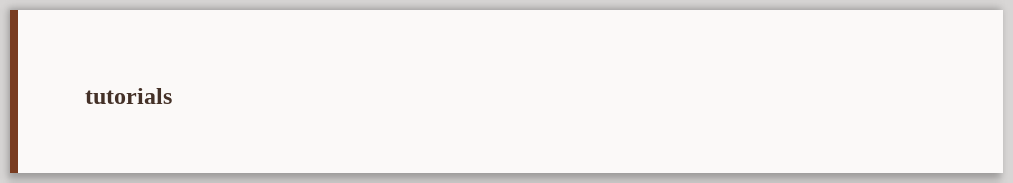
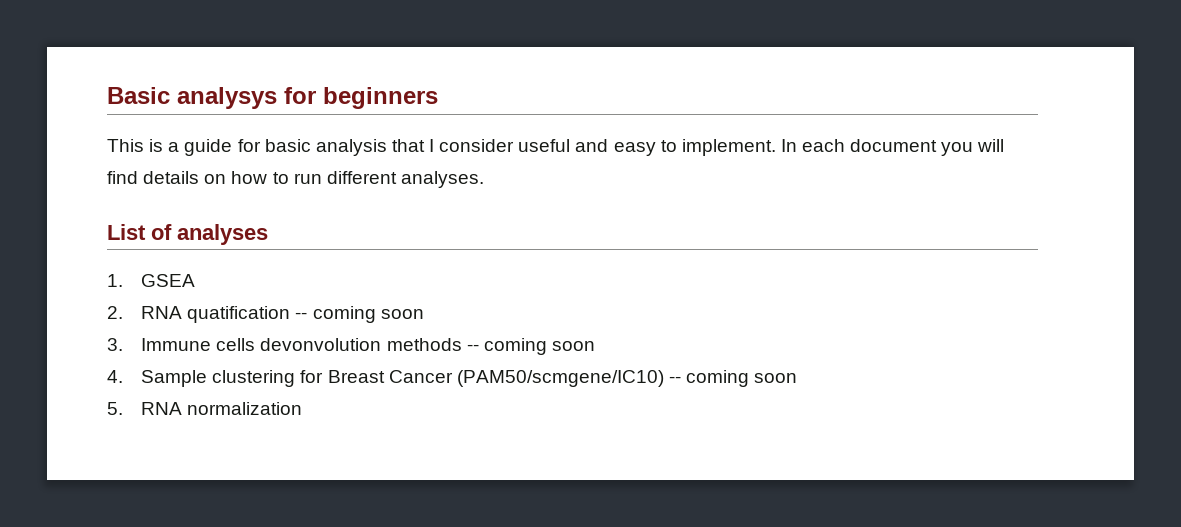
[85,88,172,104] tutorials -> [107,87,438,109] [107,139,1005,156] [107,171,484,188] [107,224,268,245] [107,274,196,287] [107,306,424,323] [107,338,595,355] [107,370,798,387] [107,402,303,415] Basic analysys for beginners // This is a guide for basic analysis that I consider useful and easy to implement. In each document you will find details on how to run different analyses. // List of analyses // 1. GSEA // 2. RNA quatification -- coming soon // 3. Immune cells devonvolution methods -- coming soon // 4. Sample clustering for Breast Cancer (PAM50/scmgene/IC10) -- coming soon // 5. RNA normalization

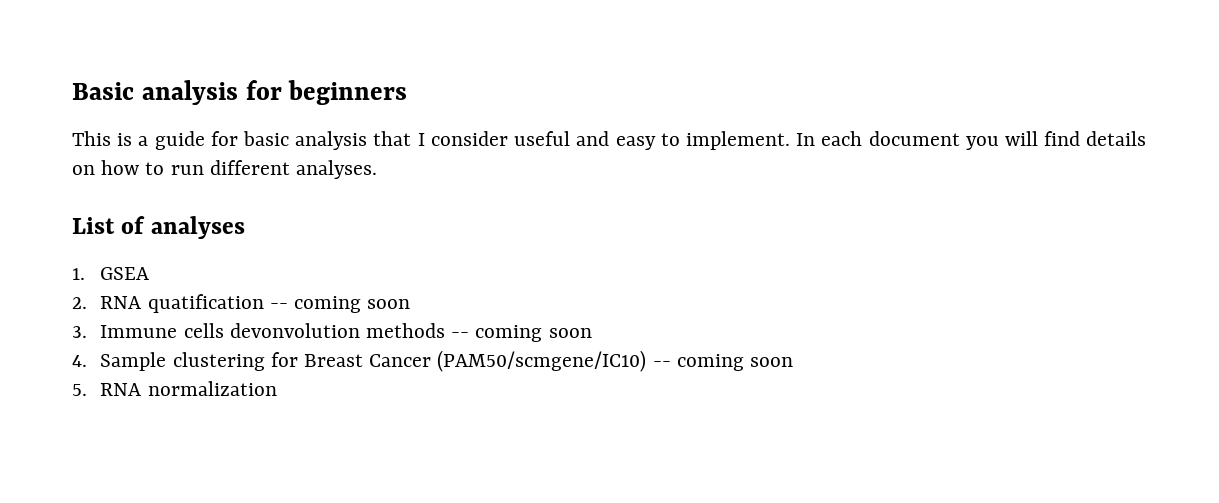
[177,87,277,109] analysys -> [141,80,238,105] analysis

